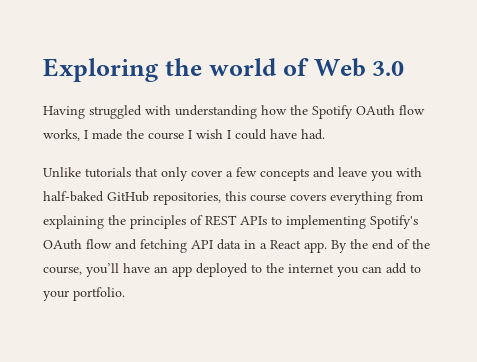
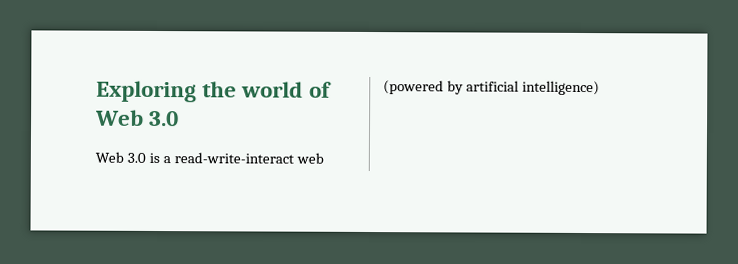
[43,105,425,119] [43,129,325,141] [43,167,422,181] [43,191,423,205] [43,215,418,229] [43,239,430,253] [43,263,421,277] [43,287,125,301] Having struggled with understanding how the Spotify OAuth flow works, I made the course I wish I could have had. // Unlike tutorials that only cover a few concepts and leave you with half-baked GitHub repositories, this course covers everything from explaining the principles of REST APIs to implementing Spotify's OAuth flow and fetching API data in a React app. By the end of the course, you’ll have an app deployed to the internet you can add to your portfolio. -> [95,151,324,164] [383,80,600,96] Web 3.0 is a read-write-interact web (powered by artificial intelligence)

